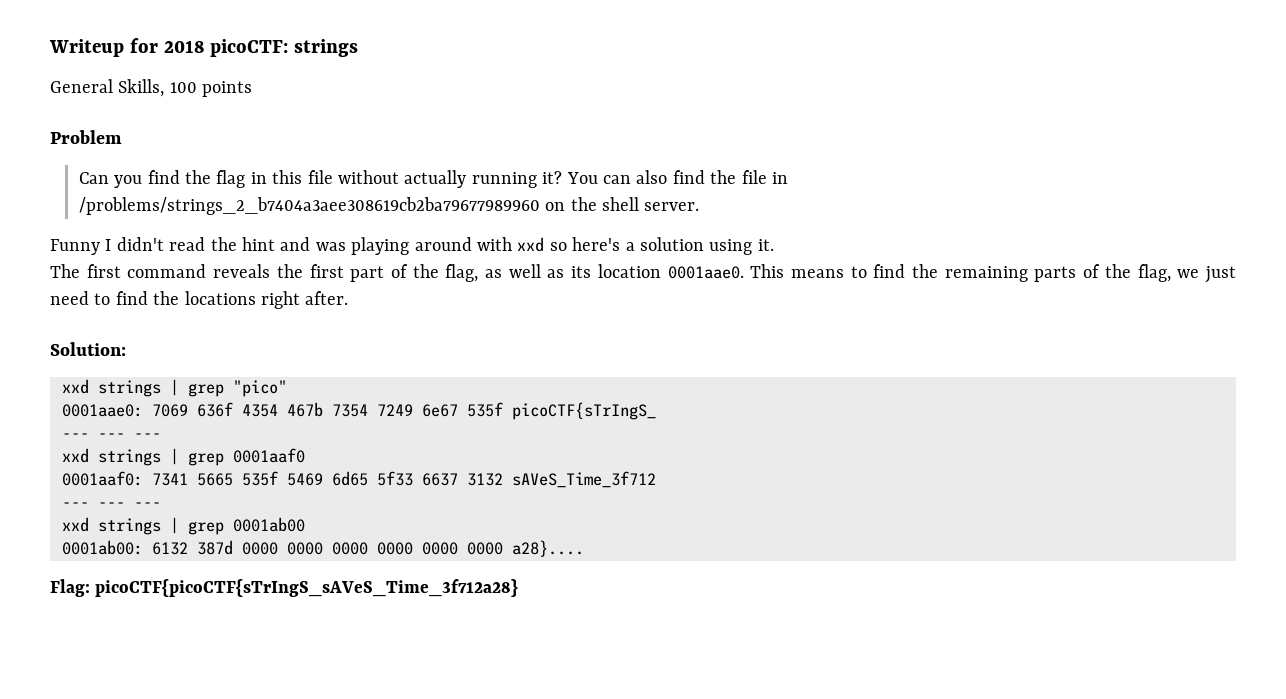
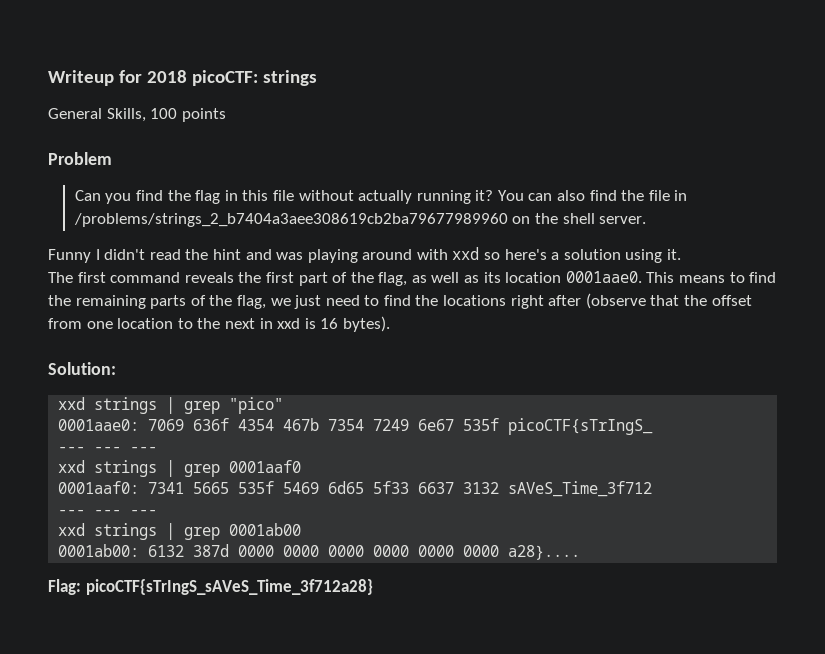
[305,291,349,305] after. -> [548,293,752,309] [48,316,390,332] after (observe that the offset from one location to the next in xxd is 16 bytes).
[95,579,519,597] picoCTF{picoCTF{sTrIngS_sAVeS_Time_3f712a28} -> [85,579,373,595] picoCTF{sTrIngS_sAVeS_Time_3f712a28}

